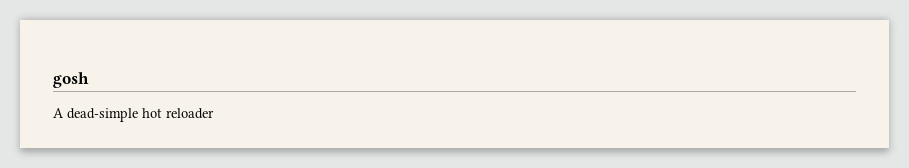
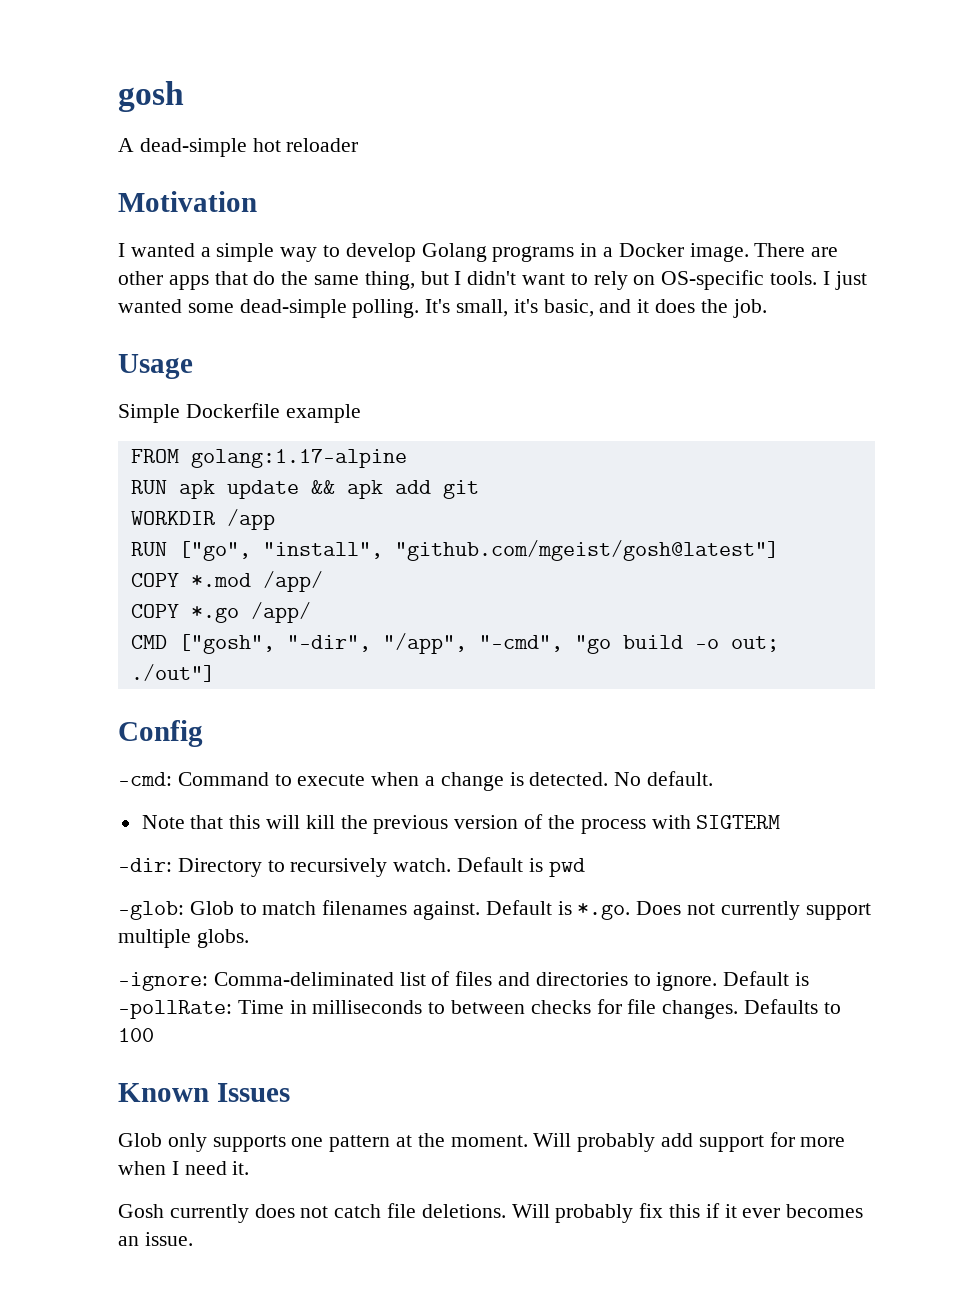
(214, 113) none -> [118,191,257,212] [118,243,839,262] [118,270,867,290] [118,299,767,318] [118,354,193,379] [118,403,361,423] [130,449,407,468] [130,480,479,499] [130,509,275,530] [130,540,779,561] [130,571,323,592] [130,602,311,623] [130,633,779,654] [130,664,215,682] [118,720,203,747] [118,771,714,791] [141,814,781,834] [118,857,585,877] [118,900,871,920] [118,929,249,948] [118,971,810,991] [118,999,841,1019] [118,1028,154,1042] [118,1083,290,1102] [118,1132,846,1152] [118,1161,250,1175] [118,1203,864,1223] [118,1232,193,1246] // Motivation // I wanted a simple way to develop Golang programs in a Docker image. There are other apps that do the same thing, but I didn't want to rely on OS-specific tools. I just wanted some dead-simple polling. It's small, it's basic, and it does the job. // Usage // Simple Dockerfile example // FROM golang:1.17-alpine // RUN apk update && apk add git // WORKDIR /app // RUN ["go", "install", "github.com/mgeist/gosh@latest"] // COPY *.mod /app/ // COPY *.go /app/ // CMD ["gosh", "-dir", "/app", "-cmd", "go build -o out; ./out"] // Config // -cmd: Command to execute when a change is detected. No default. // Note that this will kill the previous version of the process with SIGTERM // -dir: Directory to recursively watch. Default is pwd // -glob: Glob to match filenames against. Default is *.go. Does not currently support multiple globs. // -ignore: Comma-deliminated list of files and directories to ignore. Default is -pollRate: Time in milliseconds to between checks for file changes. Defaults to 100 // Known Issues // Glob only supports one pattern at the moment. Will probably add support for more when I need it. // Gosh currently does not catch file deletions. Will probably fix this if it ever becomes an issue.

